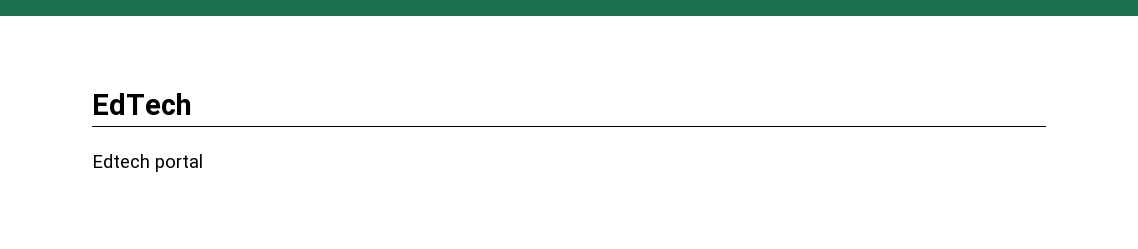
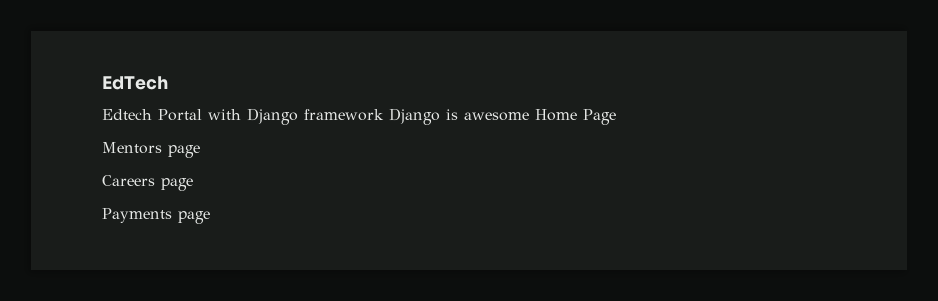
[155,154,203,172] portal -> [158,108,616,125] [102,142,200,158] [102,175,193,191] [102,208,210,224] Portal with Django framework Django is awesome Home Page // Mentors page // Careers page // Payments page

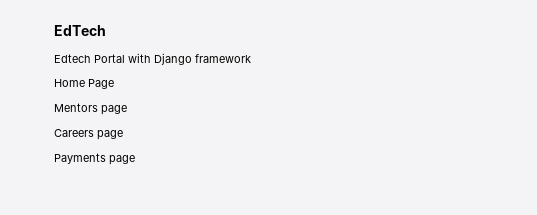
[389,108,529,125] Django is awesome -> (251, 58) //

